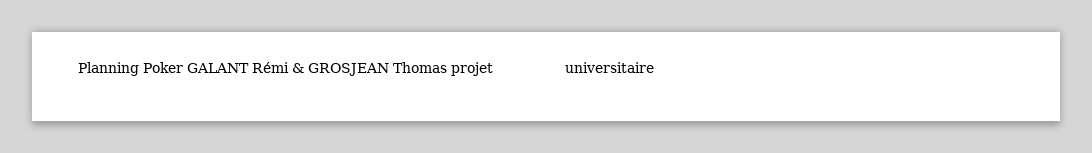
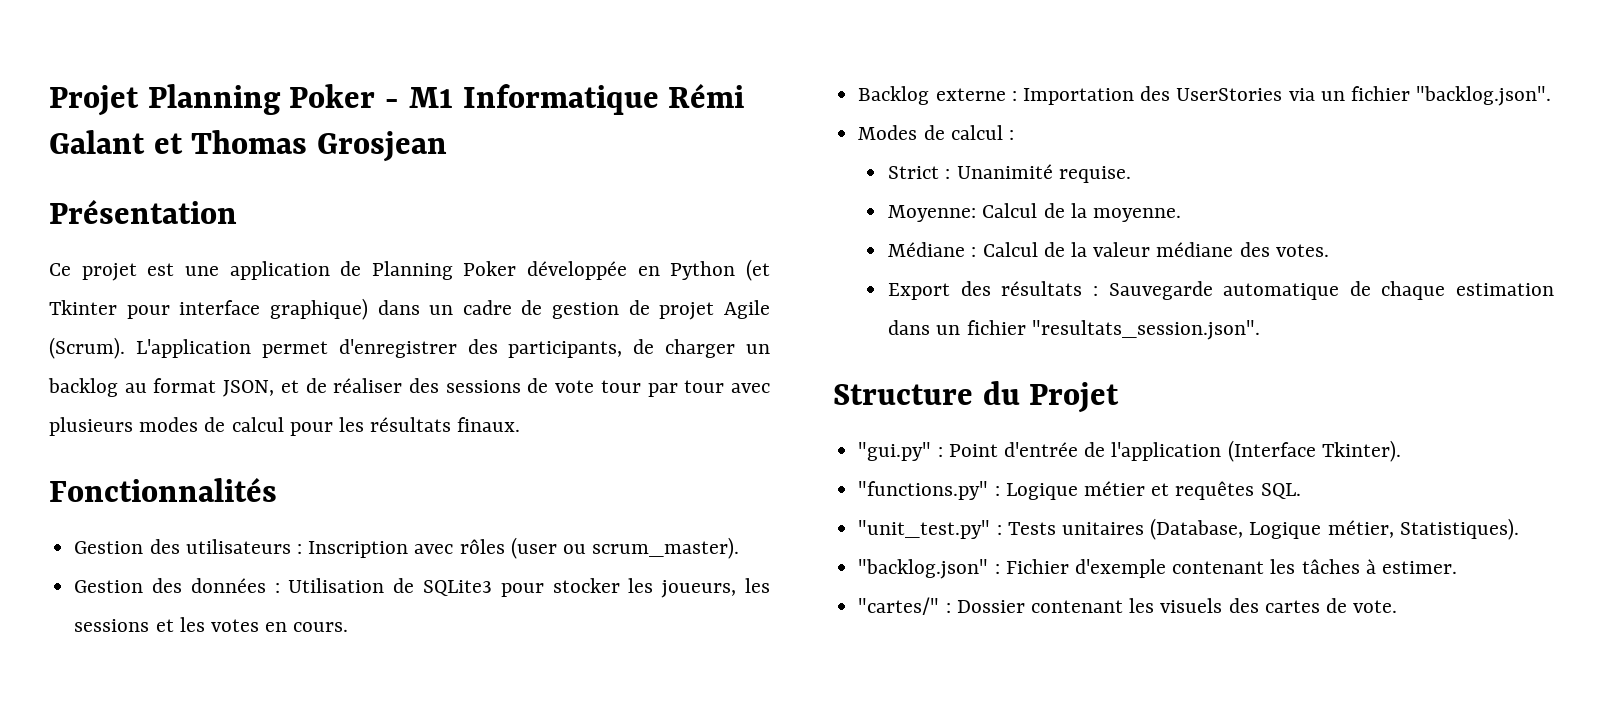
[78,62,654,76] Planning Poker GALANT Rémi & GROSJEAN Thomas projet universitaire -> [49,83,745,116] [49,130,448,162] [49,199,237,224] [49,259,770,281] [49,298,770,320] [49,337,770,359] [48,378,770,397] [49,417,521,436] [49,477,277,502] [74,537,740,559] [74,578,770,598] [74,617,349,632] [858,86,1552,106] [858,125,1014,140] [888,164,1131,183] [888,203,1181,222] [888,242,1329,257] [888,281,1554,300] [888,320,1260,340] [833,381,1120,413] [858,440,1401,462] [858,481,1301,500] [858,518,1519,540] [858,559,1457,579] [858,597,1398,615] Projet Planning Poker - M1 Informatique Rémi Galant et Thomas Grosjean // Présentation // Ce projet est une application de Planning Poker développée en Python (et Tkinter pour interface graphique) dans un cadre de gestion de projet Agile (Scrum). L'application permet d'enregistrer des participants, de charger un backlog au format JSON, et de réaliser des sessions de vote tour par tour avec plusieurs modes de calcul pour les résultats finaux. // Fonctionnalités // Gestion des utilisateurs : Inscription avec rôles (user ou scrum_master). // Gestion des données : Utilisation de SQLite3 pour stocker les joueurs, les sessions et les votes en cours. // Backlog externe : Importation des UserStories via un fichier "backlog.json". // Modes de calcul : // Strict : Unanimité requise. // Moyenne: Calcul de la moyenne. // Médiane : Calcul de la valeur médiane des votes. // Export des résultats : Sauvegarde automatique de chaque estimation dans un fichier "resultats_session.json". // Structure du Projet // "gui.py" : Point d'entrée de l'application (Interface Tkinter). // "functions.py" : Logique métier et requêtes SQL. // "unit_test.py" : Tests unitaires (Database, Logique métier, Statistiques). // "backlog.json" : Fichier d'exemple contenant les tâches à estimer. // "cartes/" : Dossier contenant les visuels des cartes de vote.

